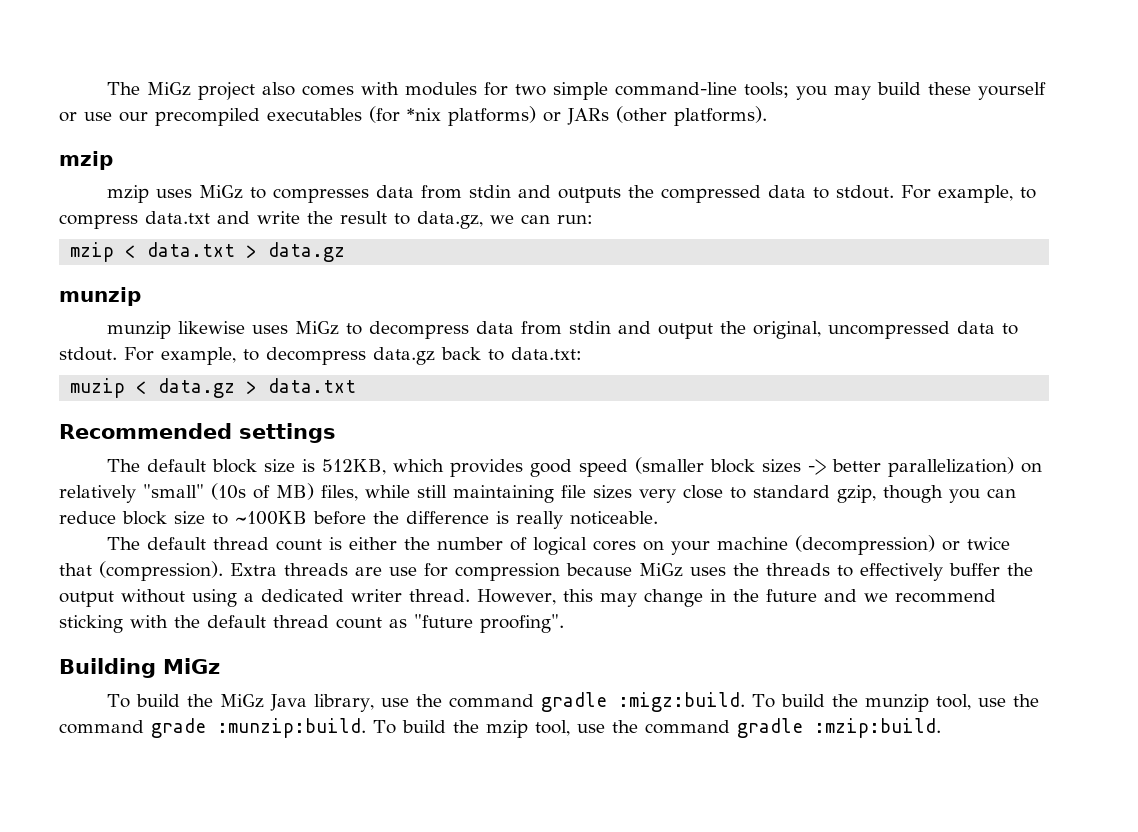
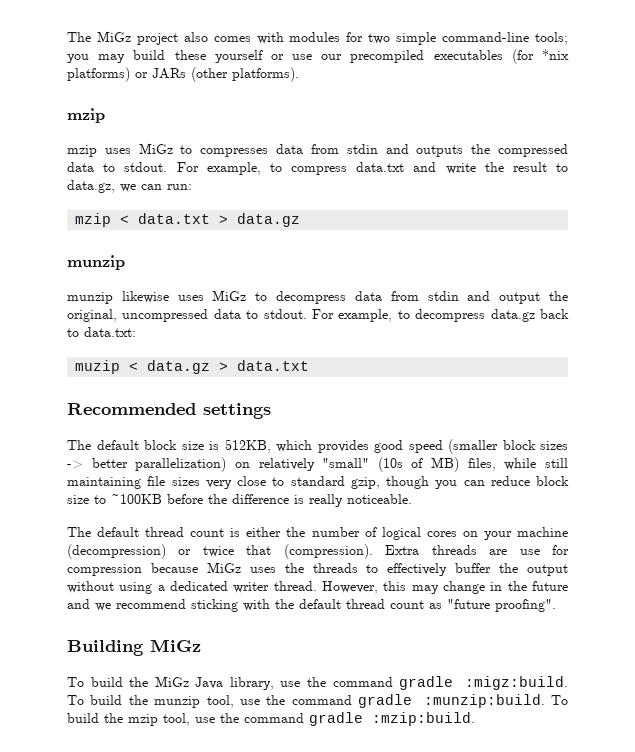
[151,718,206,738] grade -> [358,694,413,708] gradle

